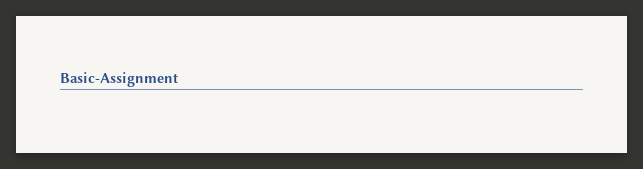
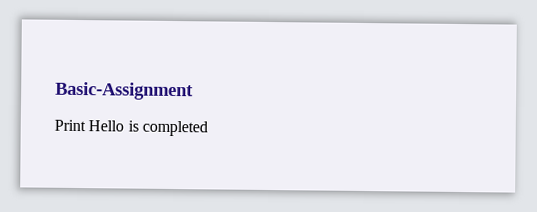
(178, 79) none -> [54,119,208,137] // Print Hello is completed

